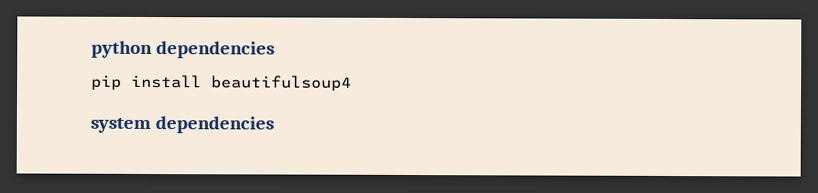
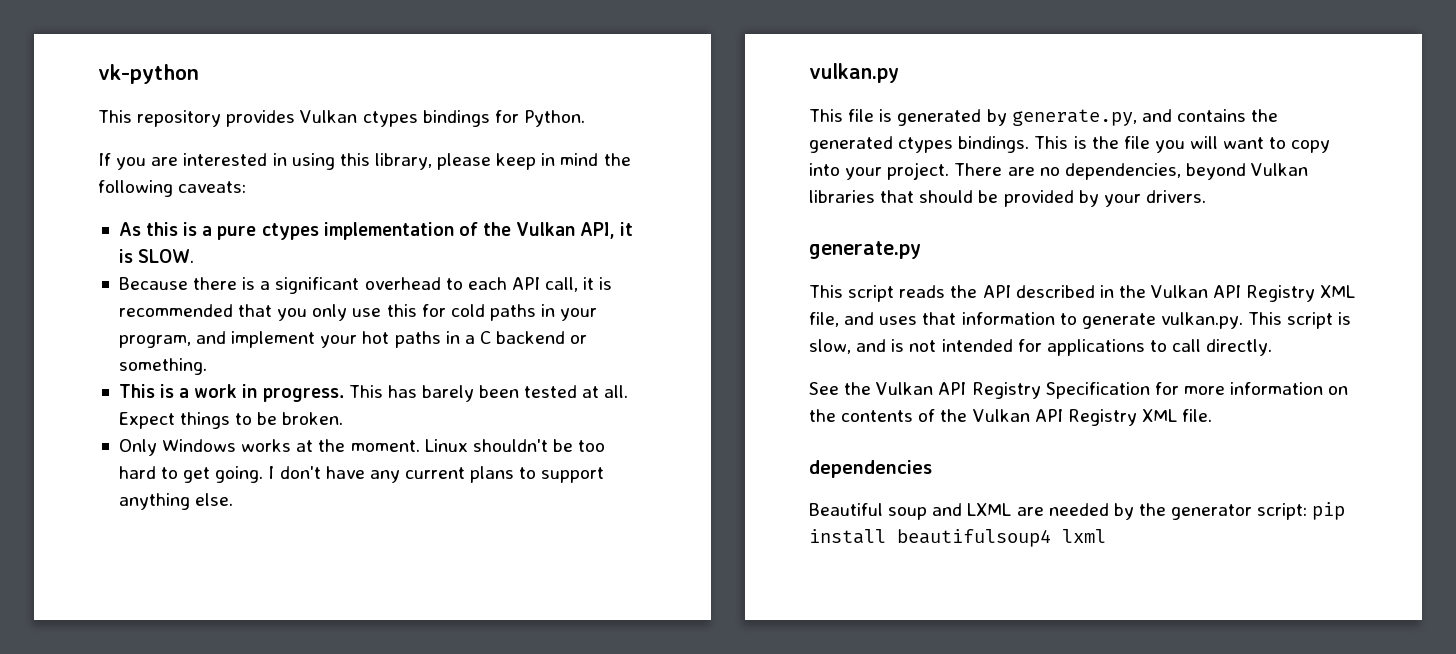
[91,40,275,59] python dependencies // -> [98,64,199,84] [98,110,585,127] [98,153,631,170] [98,180,247,197] [118,222,634,240] [118,249,195,263] [118,277,613,294] [118,304,598,321] [118,331,588,348] [118,358,207,375] [118,384,629,402] [118,412,344,429] [118,439,606,456] [118,466,605,483] [118,493,234,510] [809,63,899,83] [809,109,1279,126] [809,136,1331,153] [809,162,1309,180] [809,190,1206,207] [809,241,921,259] [809,285,1356,302] [809,312,1352,329] [809,339,1273,356] [809,382,1349,399] [809,409,1213,426] [809,460,932,478] [809,503,1308,520] vk-python // This repository provides Vulkan ctypes bindings for Python. // If you are interested in using this library, please keep in mind the following caveats: // As this is a pure ctypes implementation of the Vulkan API, it is SLOW. // Because there is a significant overhead to each API call, it is recommended that you only use this for cold paths in your program, and implement your hot paths in a C backend or something. // This is a work in progress. This has barely been tested at all. Expect things to be broken. // Only Windows works at the moment. Linux shouldn't be too hard to get going. I don't have any current plans to support anything else. // vulkan.py // This file is generated by generate.py, and contains the generated ctypes bindings. This is the file you will want to copy into your project. There are no dependencies, beyond Vulkan libraries that should be provided by your drivers. // generate.py // This script reads the API described in the Vulkan API Registry XML file, and uses that information to generate vulkan.py. This script is slow, and is not intended for applications to call directly. // See the Vulkan API Registry Specification for more information on the contents of the Vulkan API Registry XML file. // dependencies // Beautiful soup and LXML are needed by the generator script:
[90,116,274,134] // system dependencies -> [1062,529,1106,543] lxml

